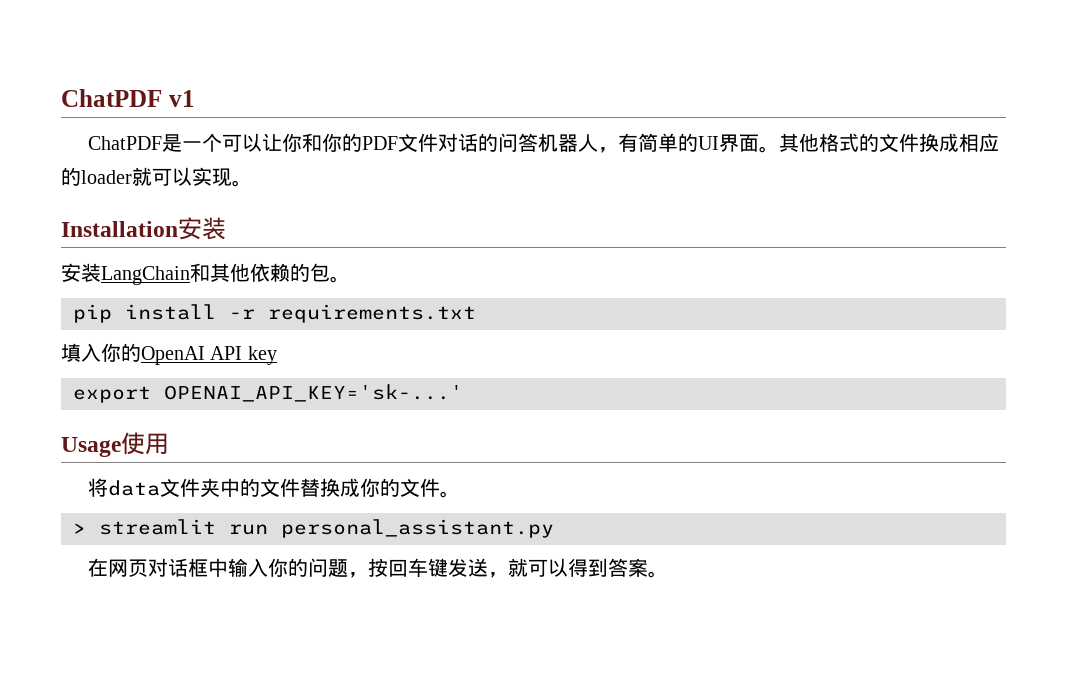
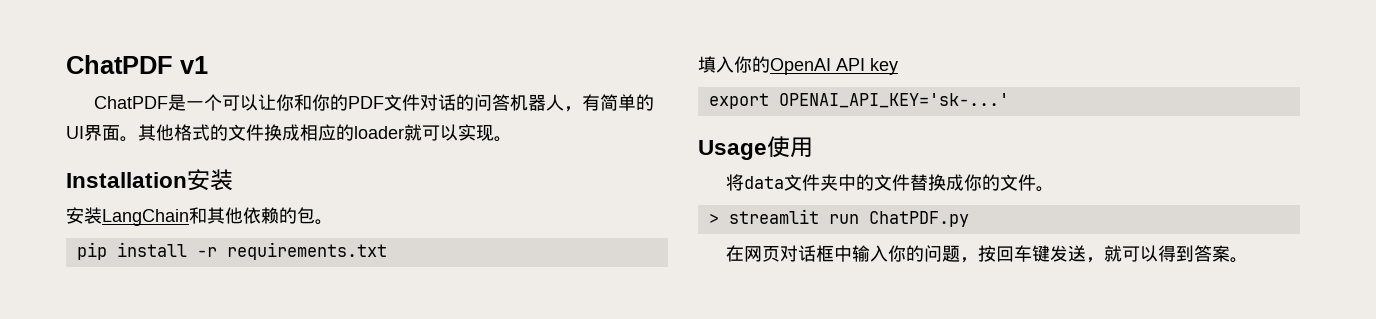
[281,519,554,538] personal_assistant.py -> [868,211,969,227] ChatPDF.py

